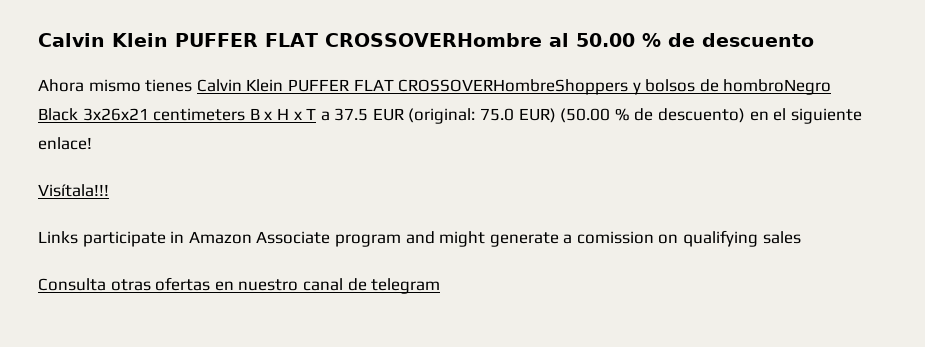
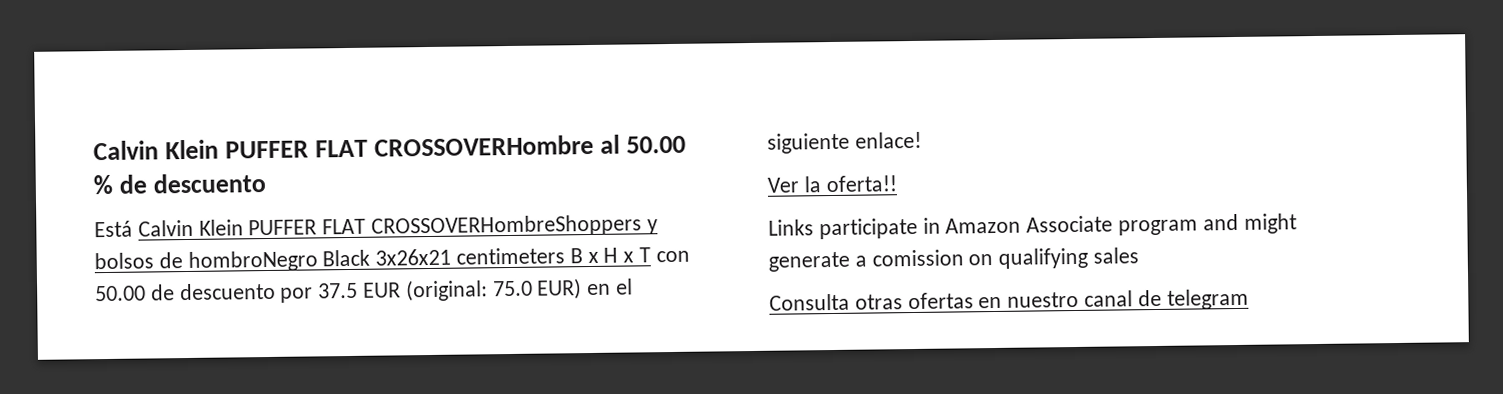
[38,79,193,92] Ahora mismo tienes -> [94,220,133,238] Está
[320,111,330,121] a -> [655,250,690,263] [95,282,314,303] con 50.00 de descuento por
[560,108,746,123] (50.00 % de descuento) -> (583, 289) none
[38,184,109,197] Visítala!!! -> [767,175,897,193] Ver la oferta!!

